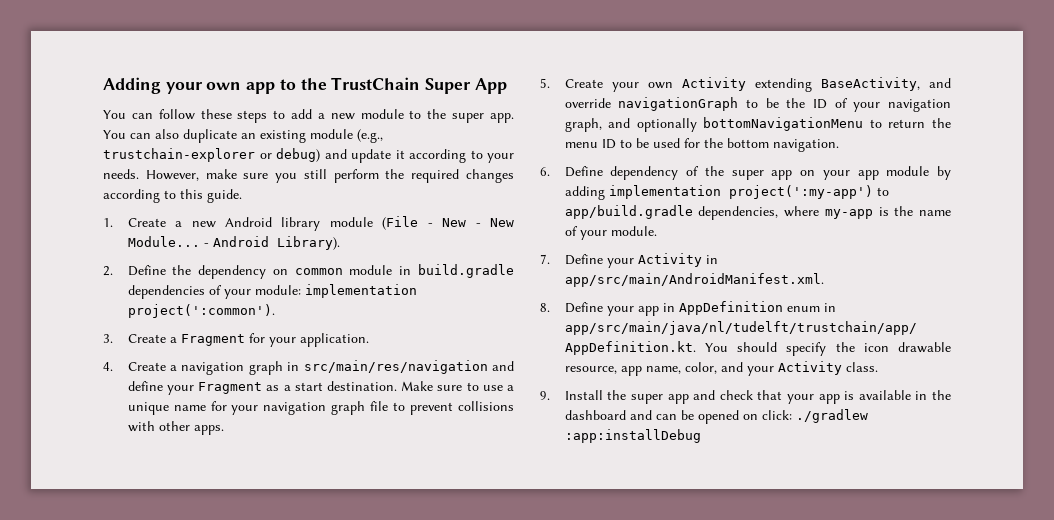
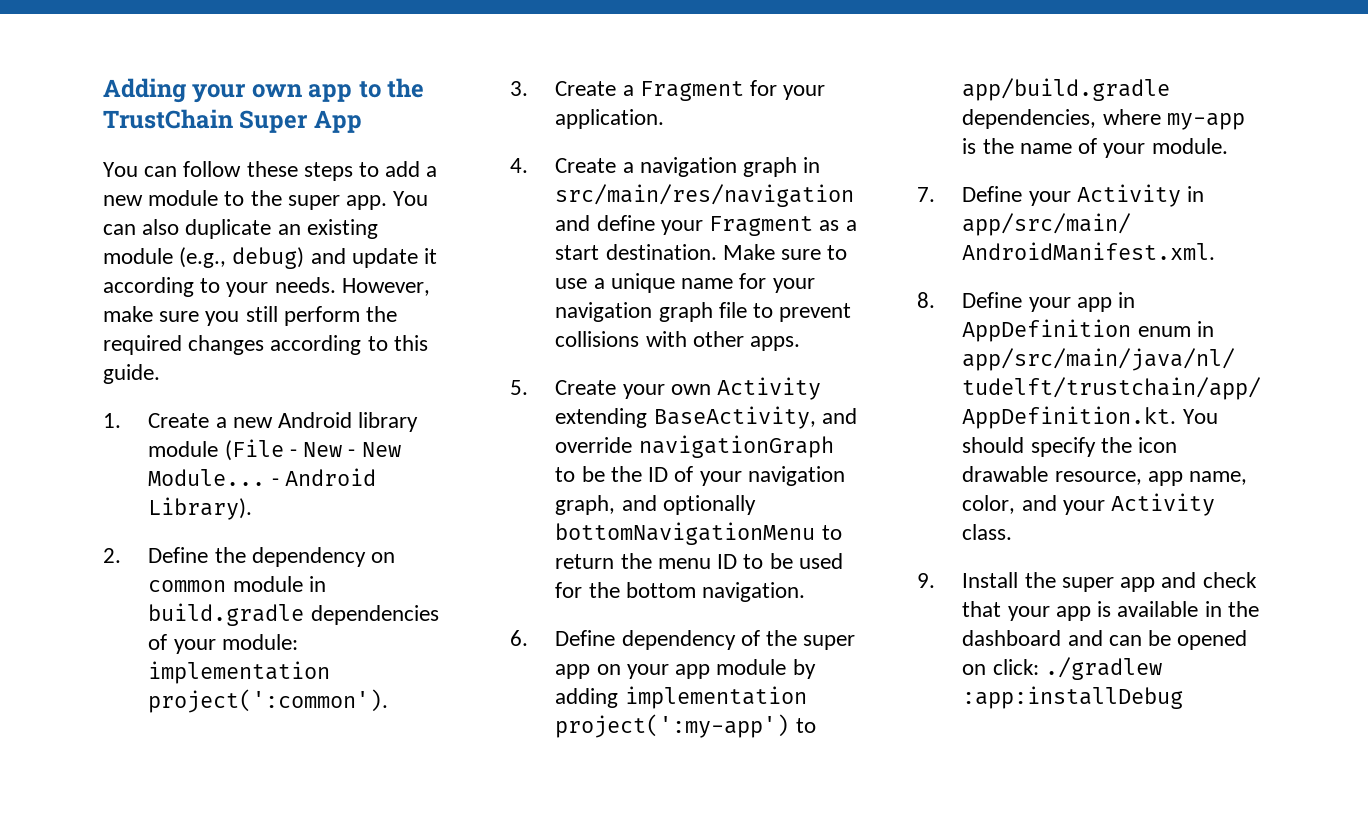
[103,148,272,162] trustchain-explorer or -> (227, 257) none

